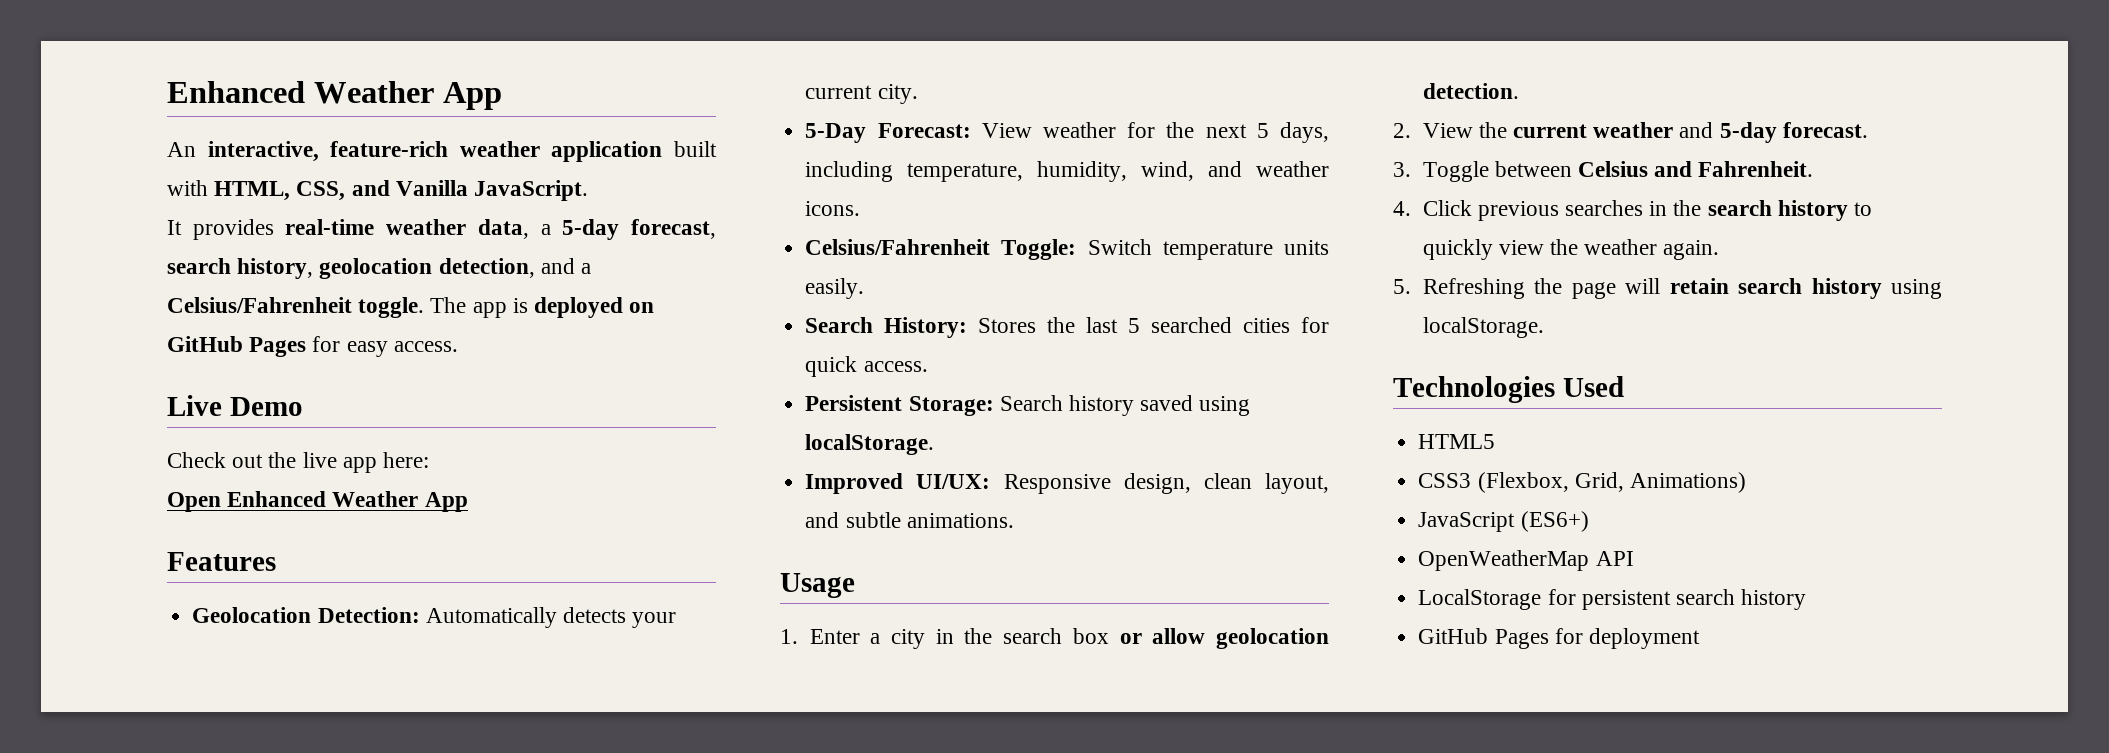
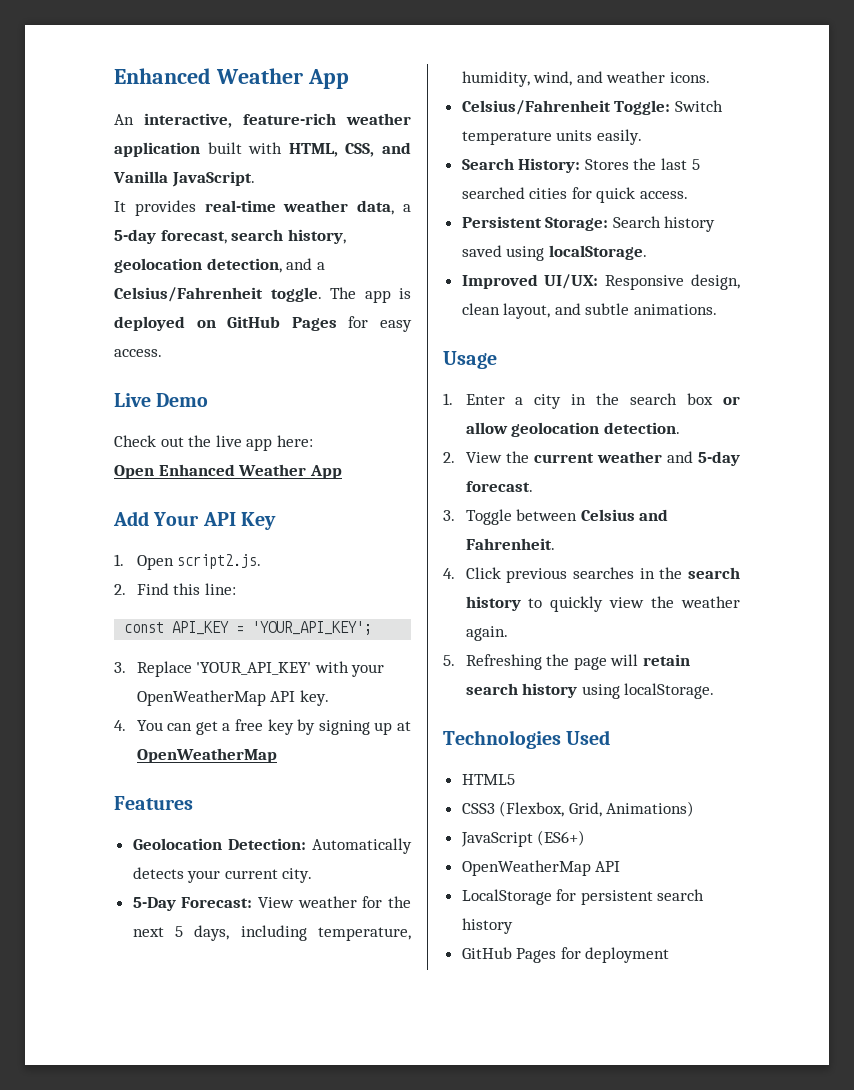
(468, 502) none -> [113,511,277,530] [114,554,262,570] [114,583,236,595] [124,621,373,635] [114,661,385,677] [136,690,329,706] [114,719,411,735] [136,748,277,763] // Add Your API Key // 1. Open script2.js. // 2. Find this line: // const API_KEY = 'YOUR_API_KEY'; // 3. Replace 'YOUR_API_KEY' with your OpenWeatherMap API key. // 4. You can get a free key by signing up at OpenWeatherMap

